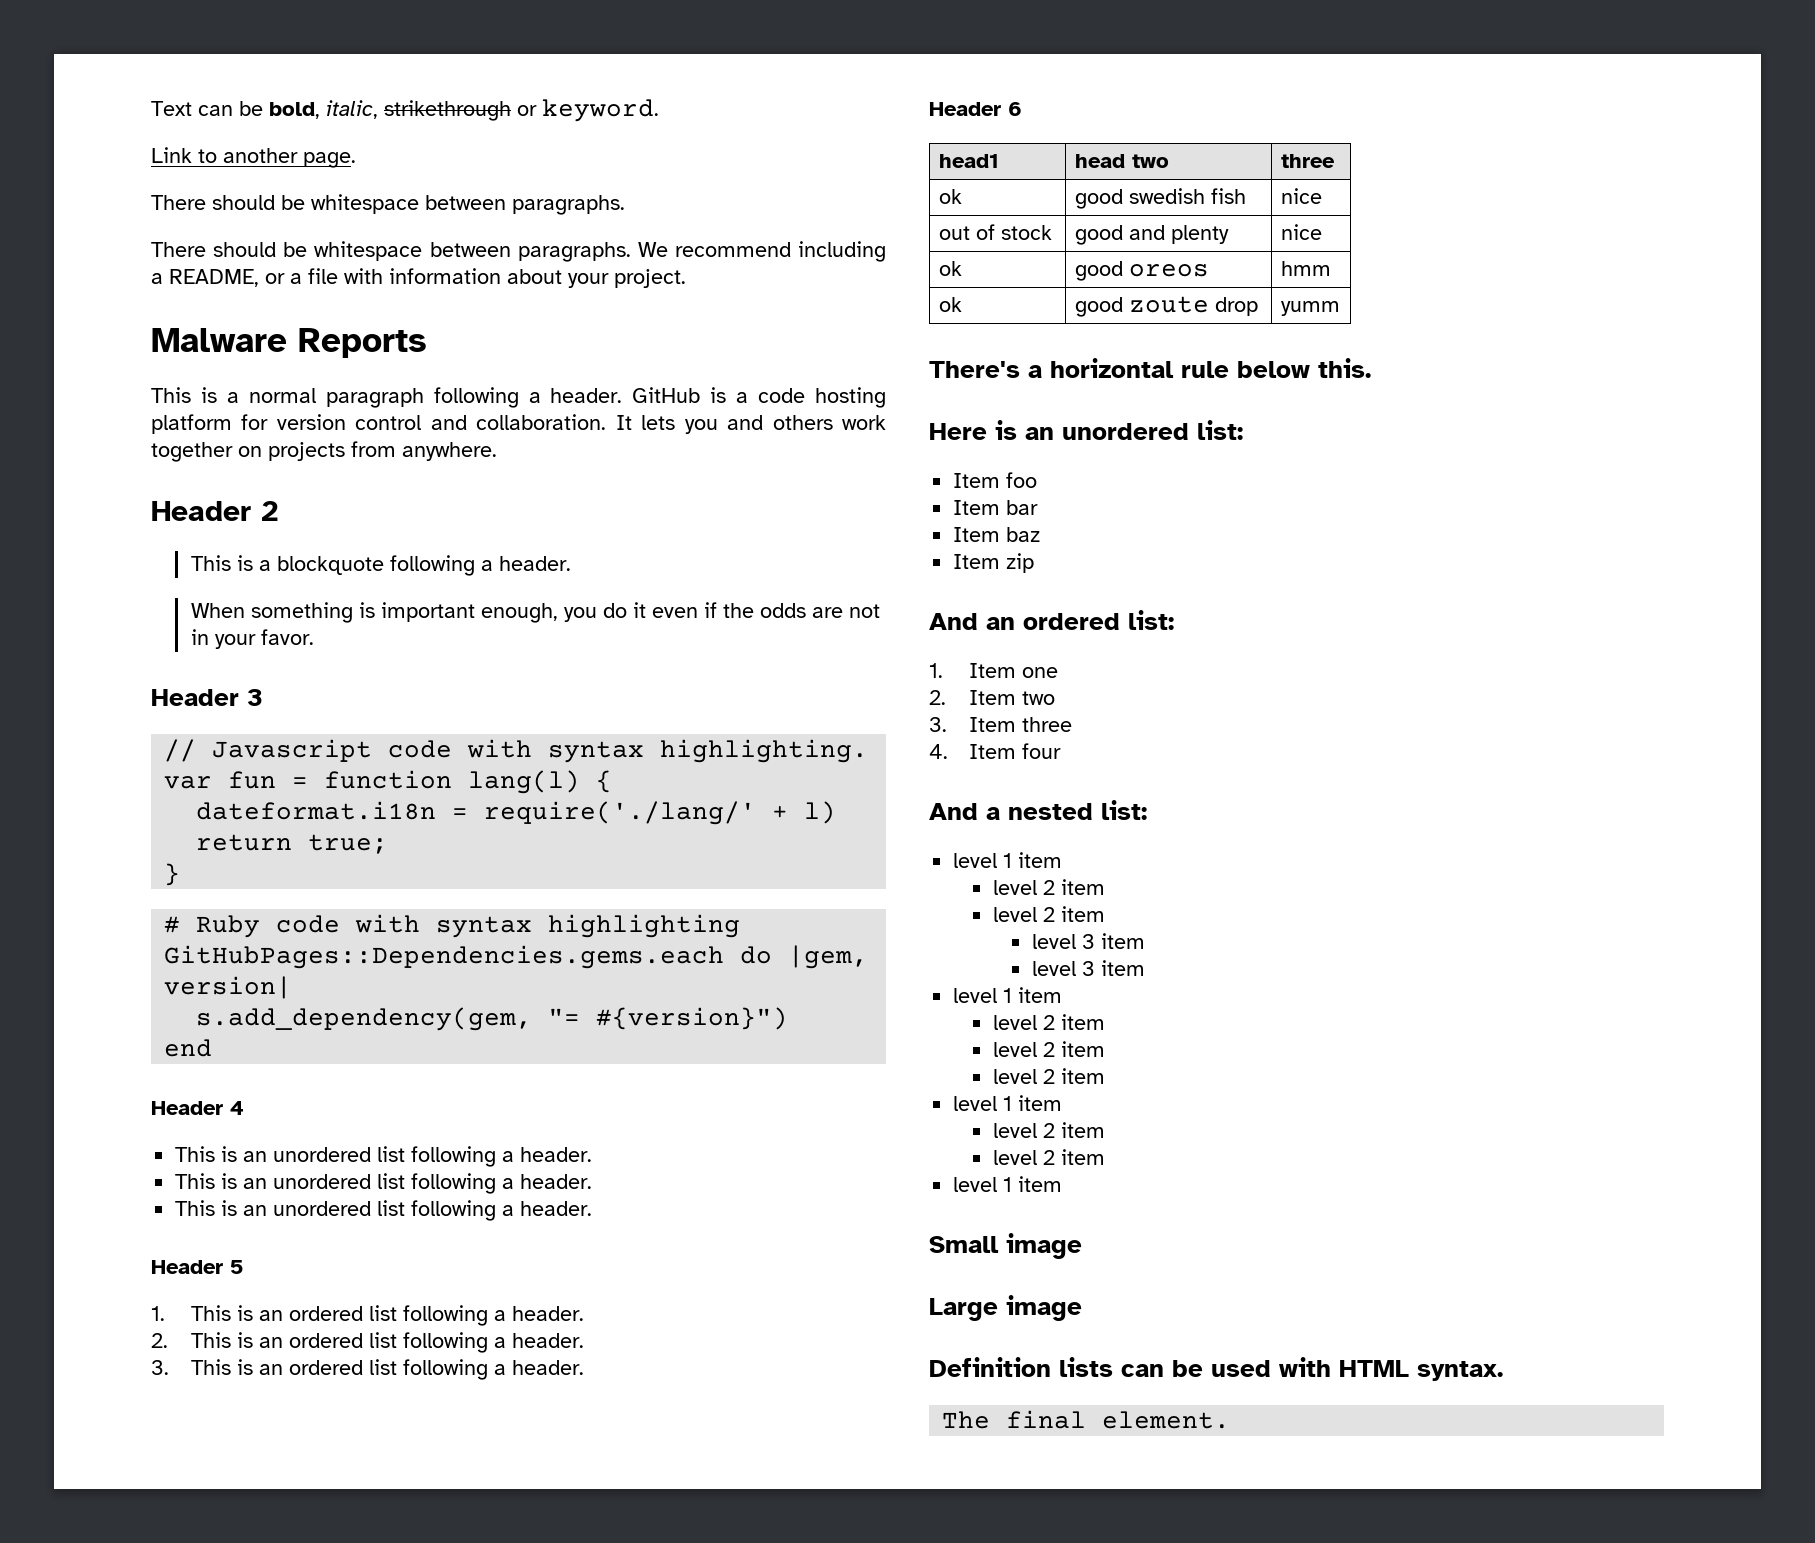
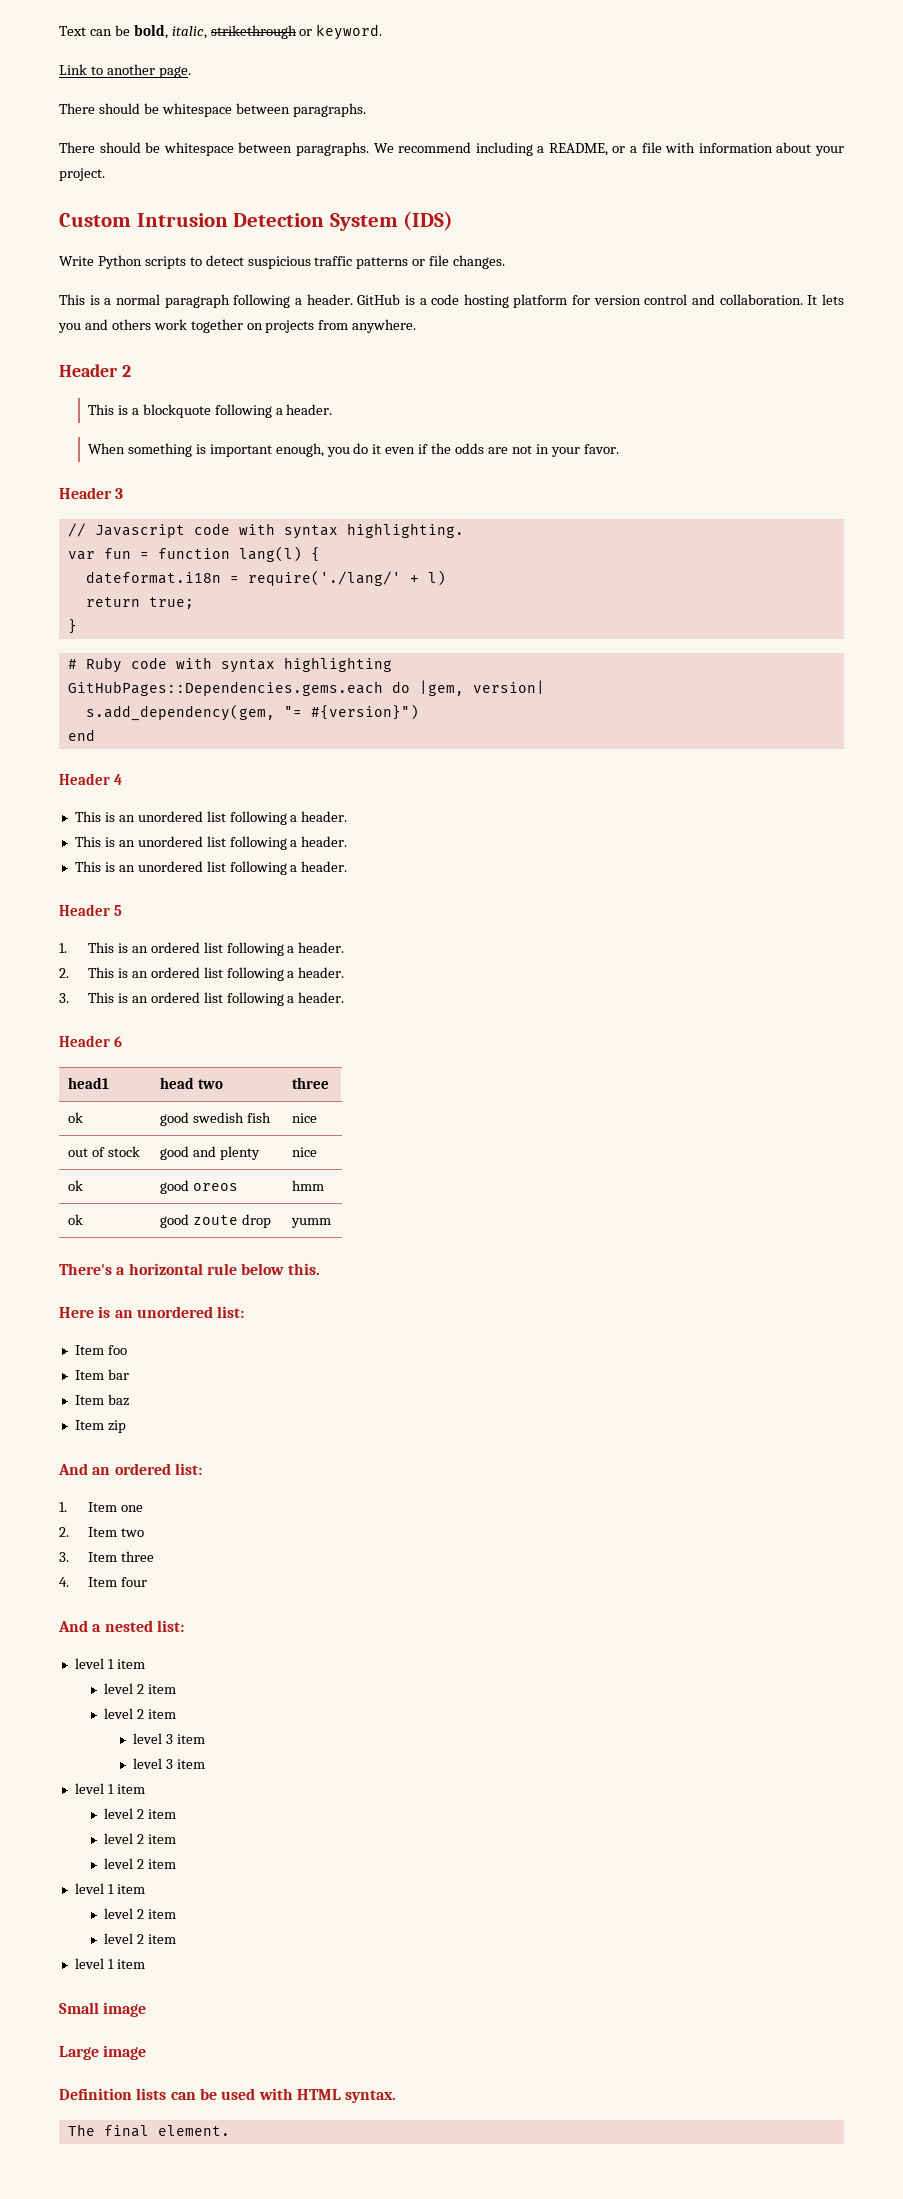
[151,328,427,358] Malware Reports -> [59,211,454,231] [59,255,506,269] Custom Intrusion Detection System (IDS) // Write Python scripts to detect suspicious traffic patterns or file changes.

